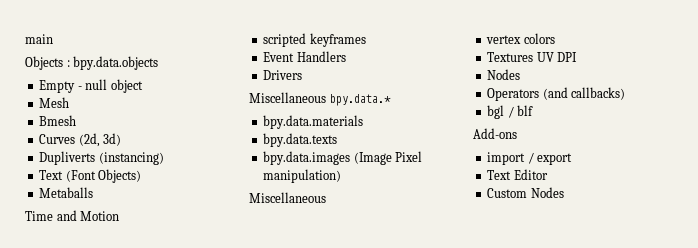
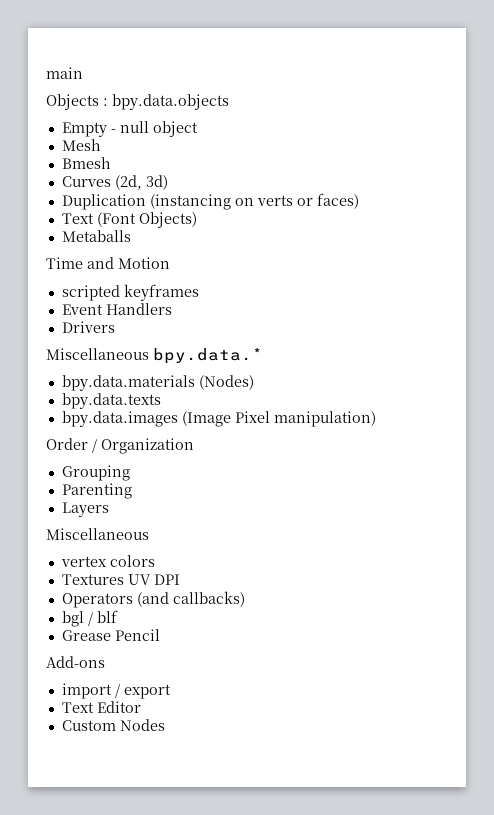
[39,151,164,165] Dupliverts (instancing) -> [61,193,359,210] Duplication (instancing on verts or faces)
(364, 122) none -> [198,375,254,390] (Nodes)
(342, 176) none -> [46,438,194,454] [61,465,130,481] [61,483,132,499] [61,502,109,517] // Order / Organization // Grouping // Parenting // Layers
[487,69,521,80] // Nodes -> (180, 579) none
(534, 110) none -> [61,629,160,641] // Grease Pencil

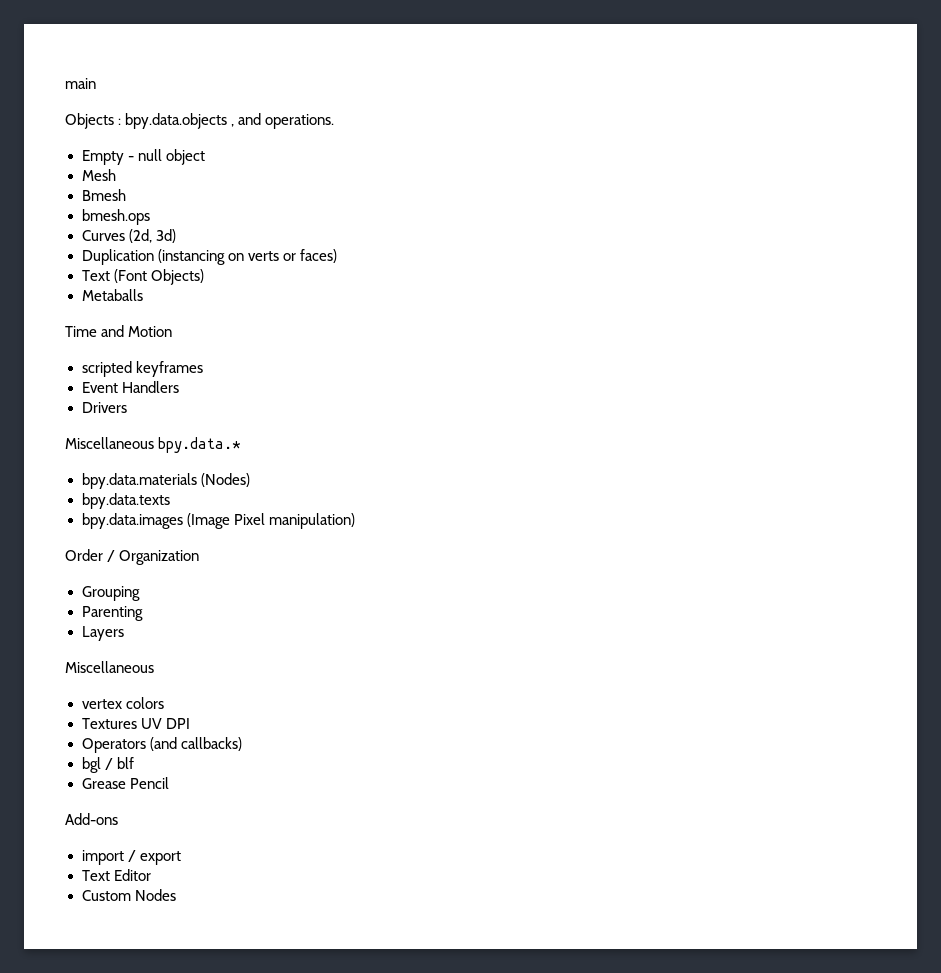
(229, 102) none -> [231,113,335,129] , and operations.
(111, 163) none -> [81,209,150,225] // bmesh.ops

